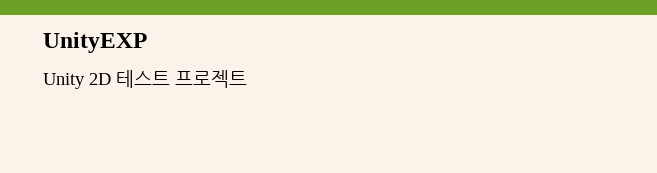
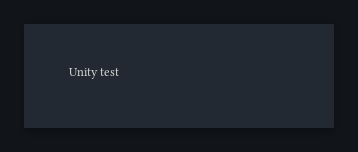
[43,32,147,53] [43,70,247,89] UnityEXP // Unity 2D 테스트 프로젝트 -> [69,68,120,79] Unity test

